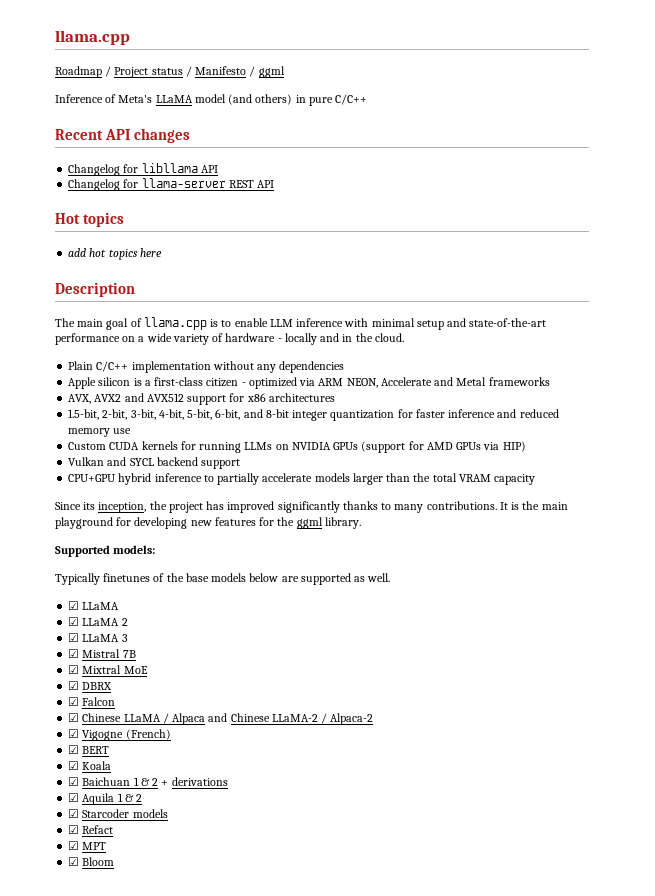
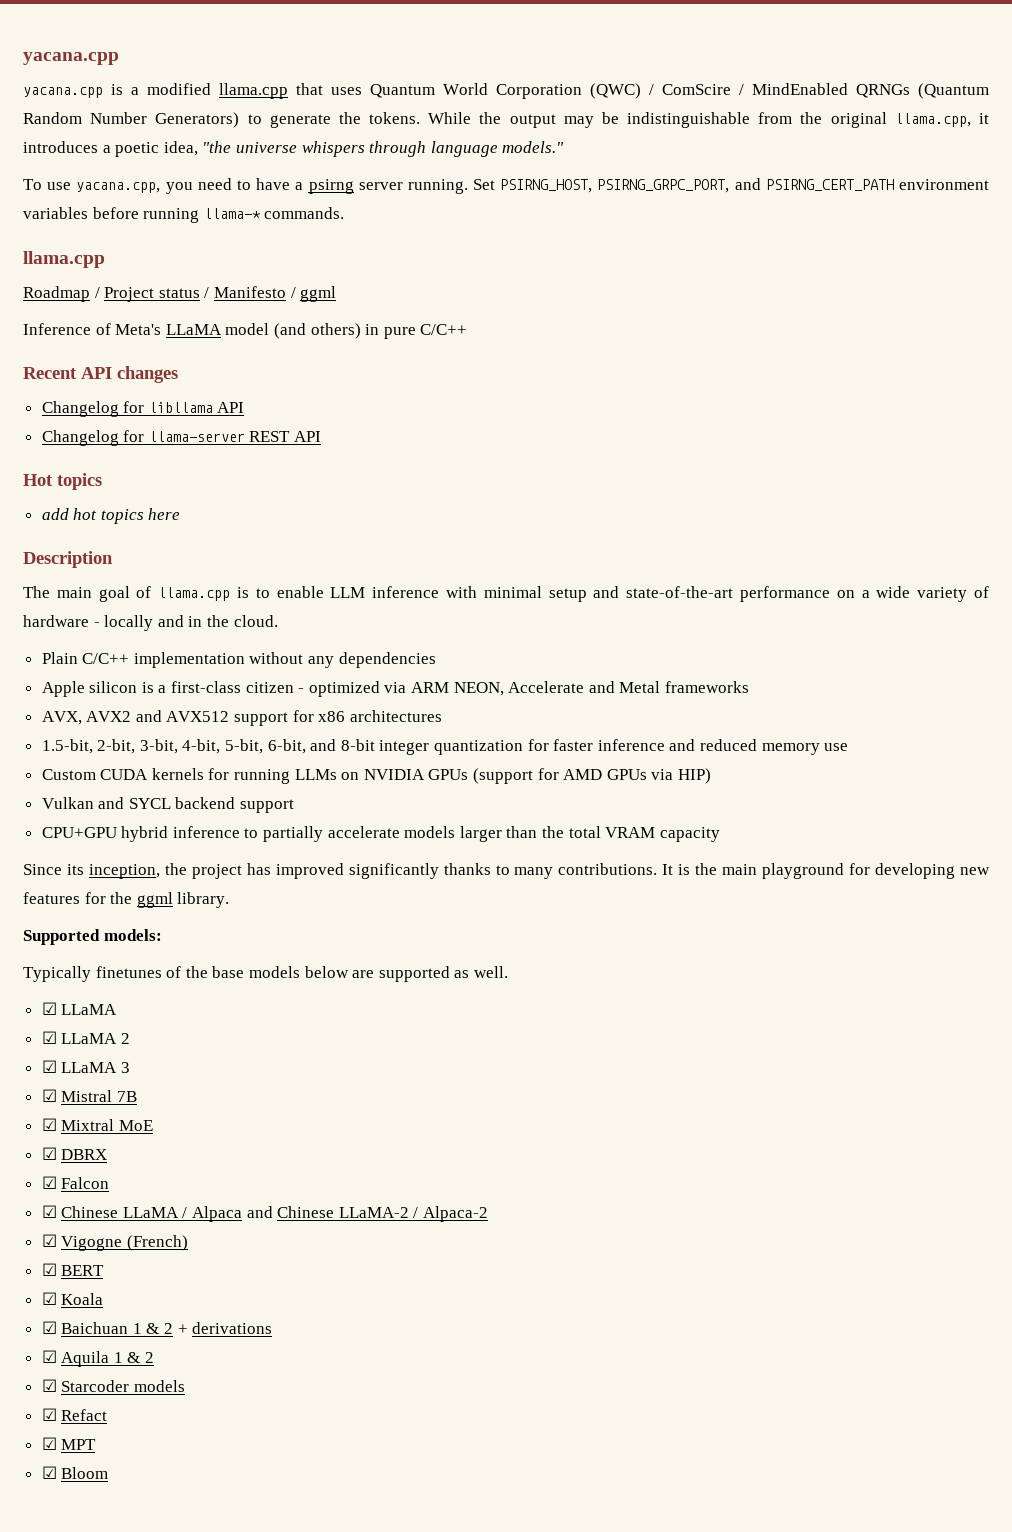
(55, 37) none -> [23,52,119,65] [23,83,989,99] [23,112,989,128] [23,141,565,157] [23,178,989,194] [23,207,345,223] yacana.cpp // yacana.cpp is a modified llama.cpp that uses Quantum World Corporation (QWC) / ComScire / MindEnabled QRNGs (Quantum Random Number Generators) to generate the tokens. While the output may be indistinguishable from the original llama.cpp, it introduces a poetic idea, "the universe whispers through language models." // To use yacana.cpp, you need to have a psirng server running. Set PSIRNG_HOST, PSIRNG_GRPC_PORT, and PSIRNG_CERT_PATH environment variables before running llama-* commands. //

